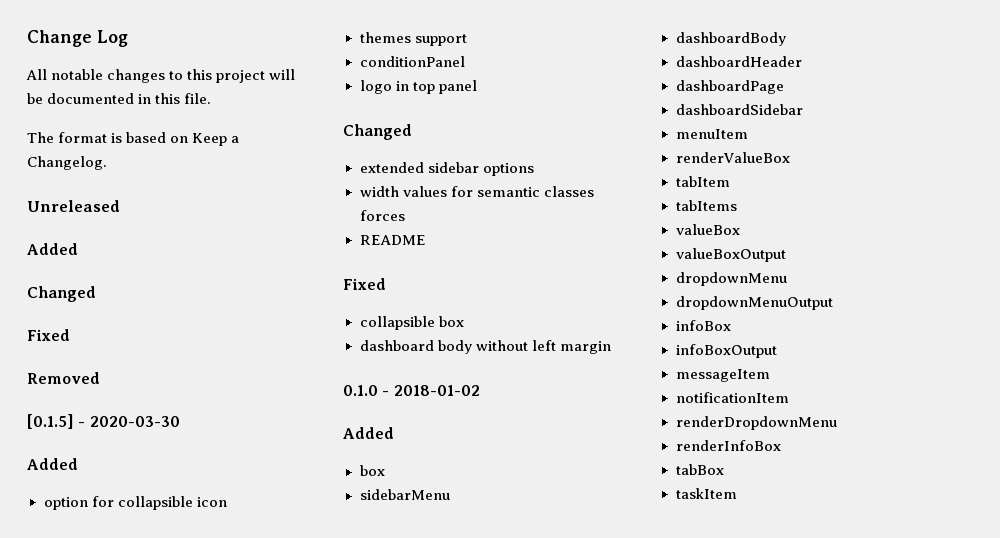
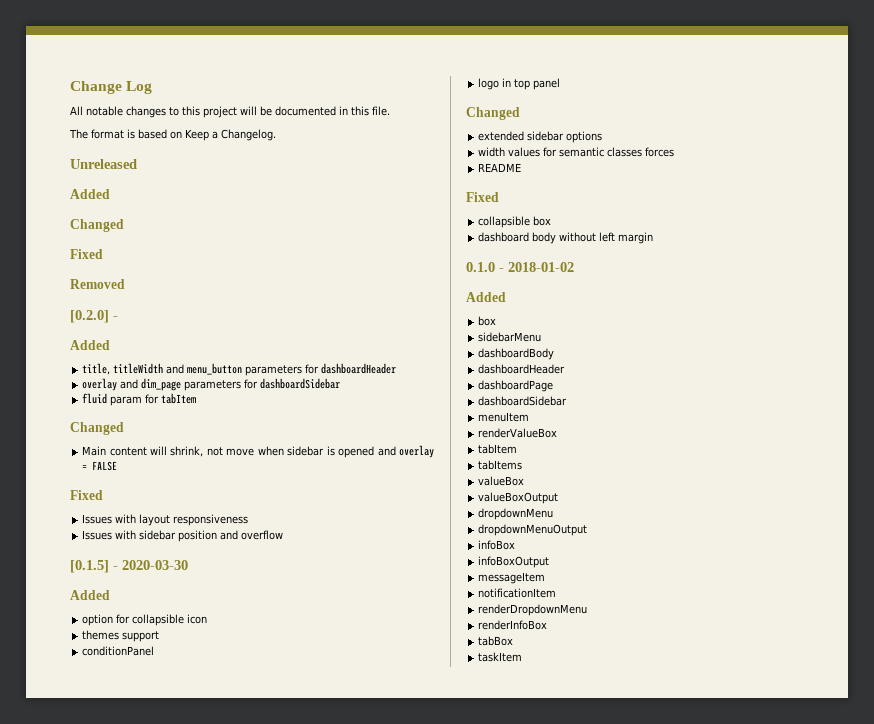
(100, 378) none -> [70,310,118,323] [70,340,110,350] [82,363,397,376] [82,378,341,391] [82,393,197,406] [70,422,124,435] [82,445,434,458] [82,461,118,471] [70,490,103,500] [82,514,249,526] [82,530,284,542] // [0.2.0] - // Added // title, titleWidth and menu_button parameters for dashboardHeader // overlay and dim_page parameters for dashboardSidebar // fluid param for tabItem // Changed // Main content will shrink, not move when sidebar is opened and overlay = FALSE // Fixed // Issues with layout responsiveness // Issues with sidebar position and overflow

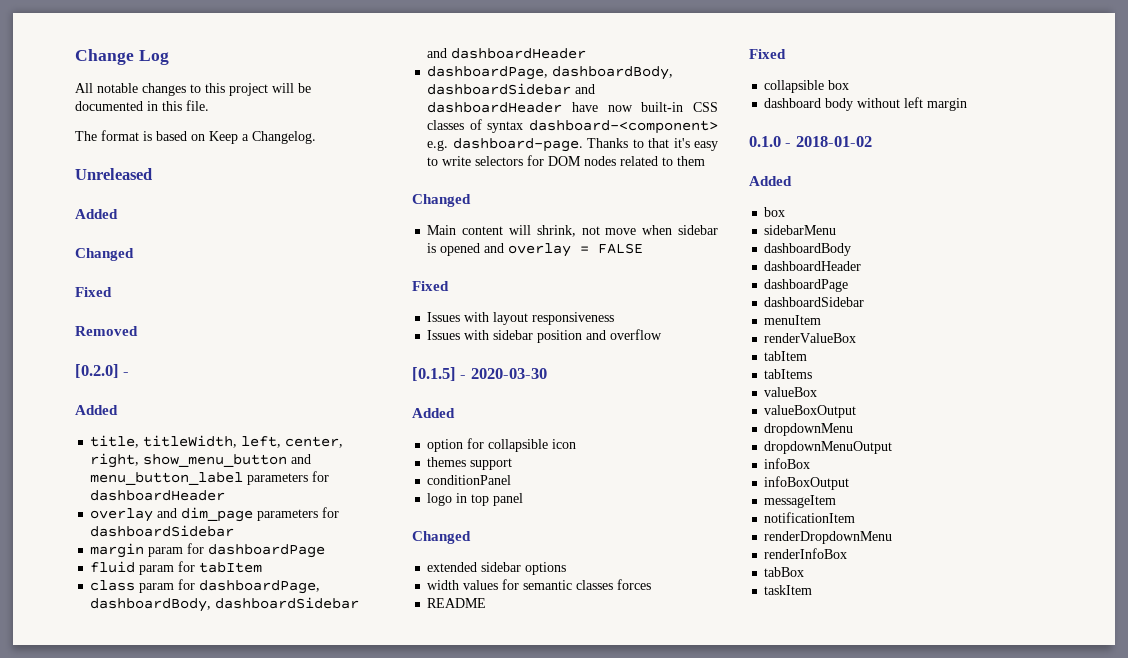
[113,363,243,375] titleWidth and menu_button -> [143,435,344,448] [90,453,312,468] [90,472,244,485] titleWidth, left, center, right, show_menu_button and menu_button_label
(341, 383) none -> [90,543,326,558] // margin param for dashboardPage
(197, 398) none -> [90,579,321,594] [90,597,360,612] [427,48,587,59] [427,66,674,80] [427,83,596,95] [427,102,718,113] [427,119,718,134] [427,138,718,152] [427,155,706,166] // class param for dashboardPage, dashboardBody, dashboardSidebar and dashboardHeader // dashboardPage, dashboardBody, dashboardSidebar and dashboardHeader have now built-in CSS classes of syntax dashboard-<component> e.g. dashboard-page. Thanks to that it's easy to write selectors for DOM nodes related to them

